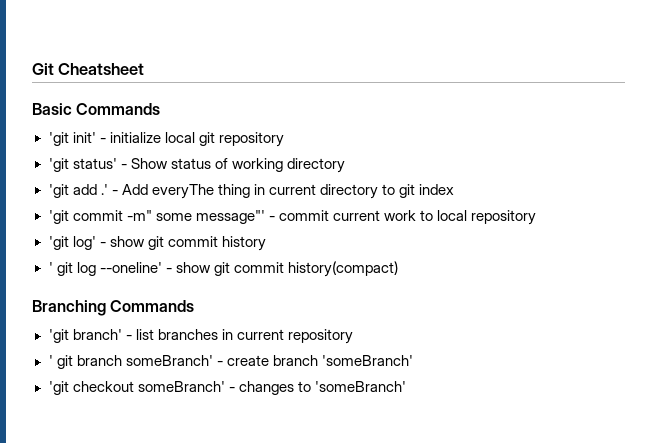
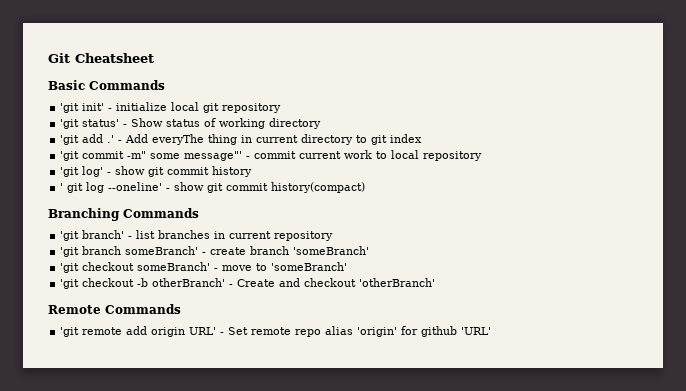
[48,355,73,369] ' git -> [60,247,80,257] 'git
[238,381,294,395] changes -> [222,265,253,271] move
(406, 386) none -> [60,278,436,289] [48,304,181,314] [60,326,492,337] // 'git checkout -b otherBranch' - Create and checkout 'otherBranch' // Remote Commands // 'git remote add origin URL' - Set remote repo alias 'origin' for github 'URL'

